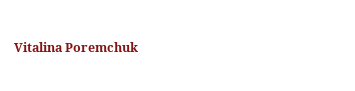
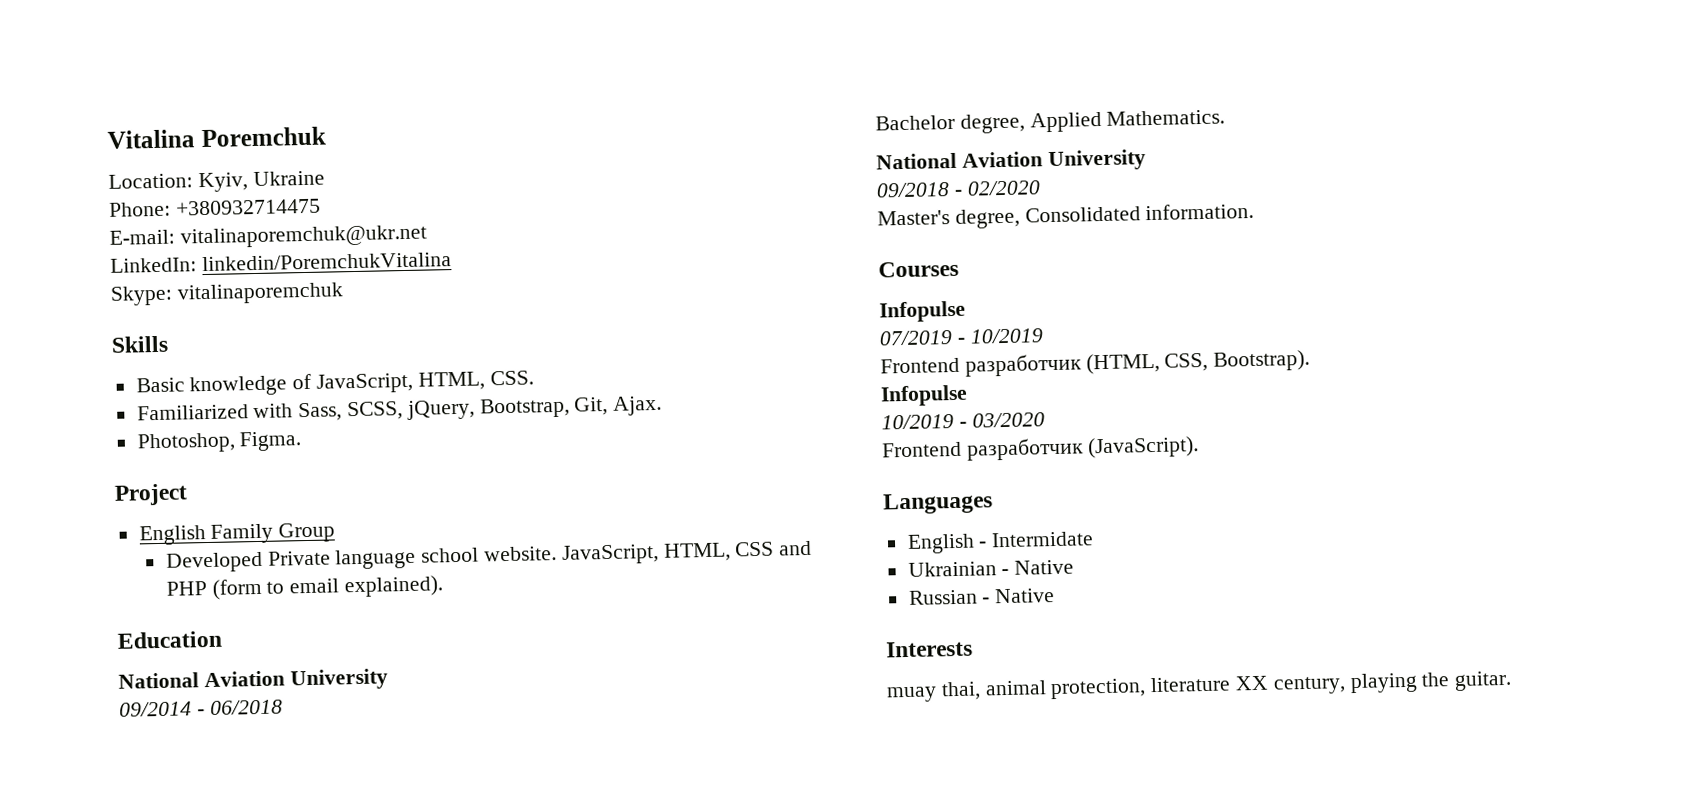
(139, 47) none -> [108,170,325,193] [109,198,321,217] [109,224,427,249] [110,252,452,273] [110,282,344,306] [111,335,169,353] [135,370,534,397] [136,395,663,422] [136,431,303,454] [114,483,188,506] [138,522,336,546] [165,540,813,573] [165,575,444,600] [117,630,222,649] [118,668,388,691] [119,699,283,717] [875,109,1226,134] [876,149,1146,172] [876,180,1041,198] [877,202,1255,229] [878,260,959,278] [879,300,966,323] [879,328,1044,346] [880,349,1311,377] [880,384,968,407] [881,412,1045,430] [882,436,1199,461] [883,492,993,515] [906,531,1095,554] [907,559,1075,577] [907,588,1056,605] [886,640,973,658] [886,670,1513,703] // Location: Kyiv, Ukraine // Phone: +380932714475 // E-mail: vitalinaporemchuk@ukr.net // LinkedIn: linkedin/PoremchukVitalina // Skype: vitalinaporemchuk // Skills // Basic knowledge of JavaScript, HTML, CSS. // Familiarized with Sass, SCSS, jQuery, Bootstrap, Git, Ajax. // Photoshop, Figma. // Project // English Family Group // Developed Private language school website. JavaScript, HTML, CSS and PHP (form to email explained). // Education // National Aviation University // 09/2014 - 06/2018 // Bachelor degree, Applied Mathematics. // National Aviation University // 09/2018 - 02/2020 // Master's degree, Consolidated information. // Courses // Infopulse // 07/2019 - 10/2019 // Frontend разработчик (HTML, CSS, Bootstrap). // Infopulse // 10/2019 - 03/2020 // Frontend разработчик (JavaScript). // Languages // English - Intermidate // Ukrainian - Native // Russian - Native // Interests // muay thai, animal protection, literature ХХ century, playing the guitar.

